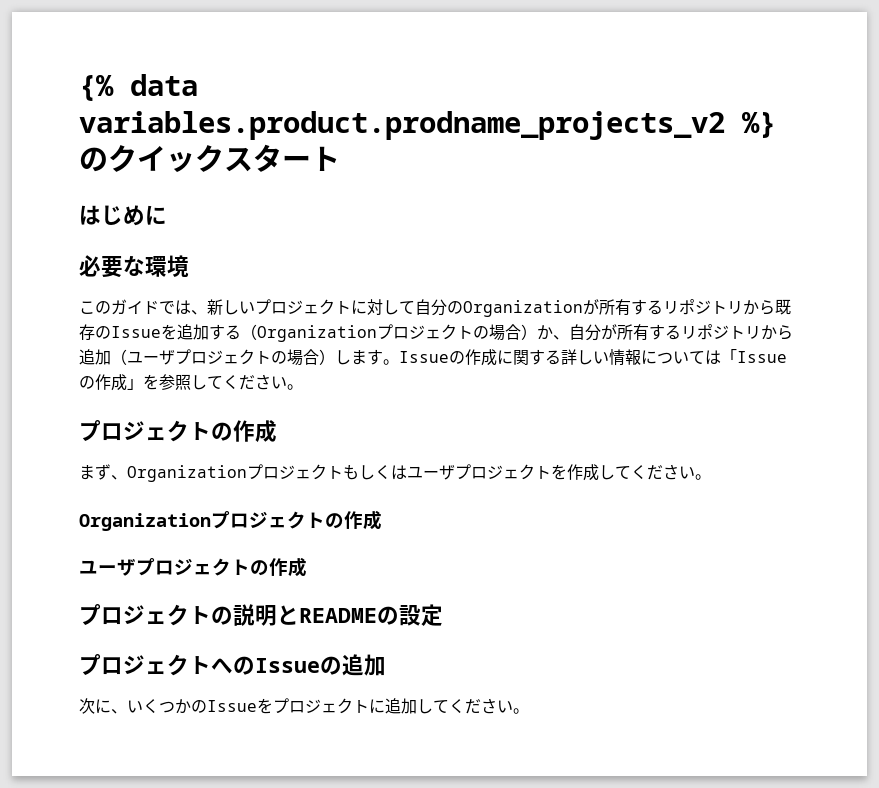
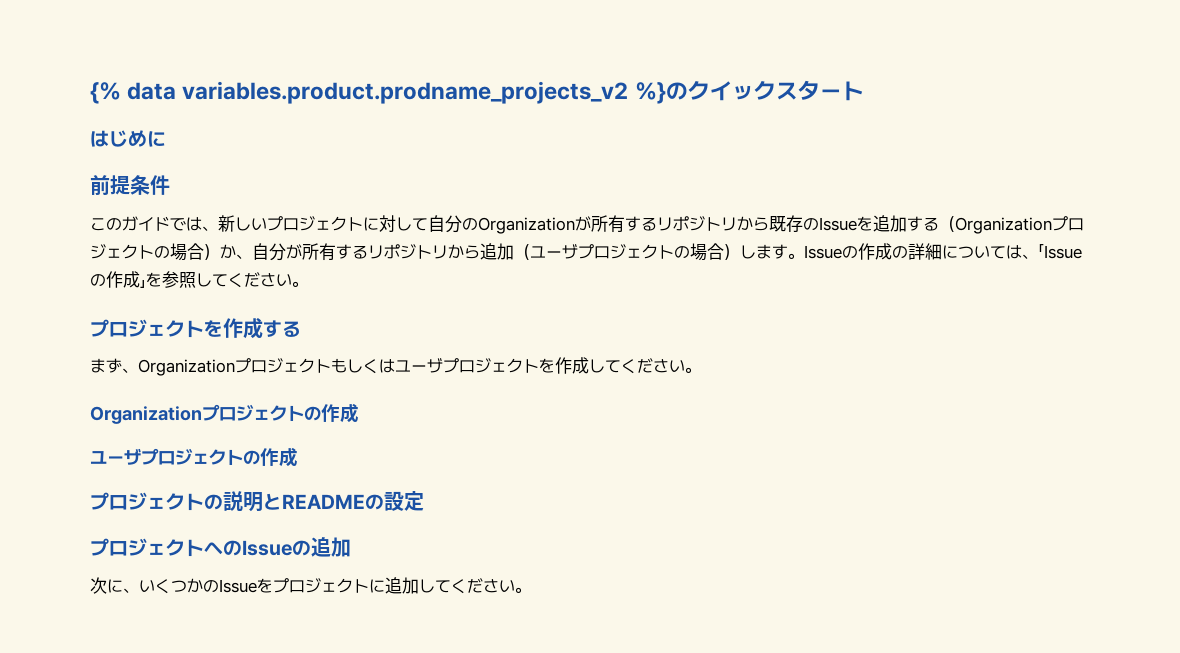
[79,255,189,278] 必要な環境 -> [90,175,170,196] 前提条件
[497,349,641,366] に関する詳しい情報 -> [892,243,942,260] の詳細
(721, 357) none -> [1022,254,1038,259] 、
[211,420,277,443] の作成 -> [204,317,301,339] を作成する

